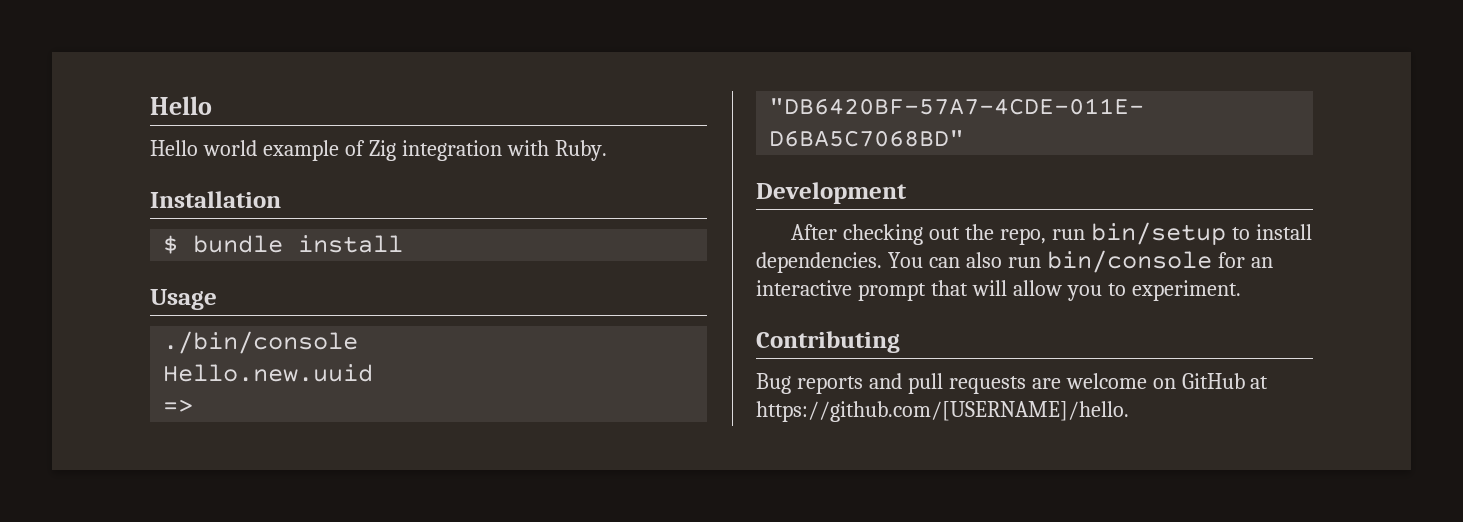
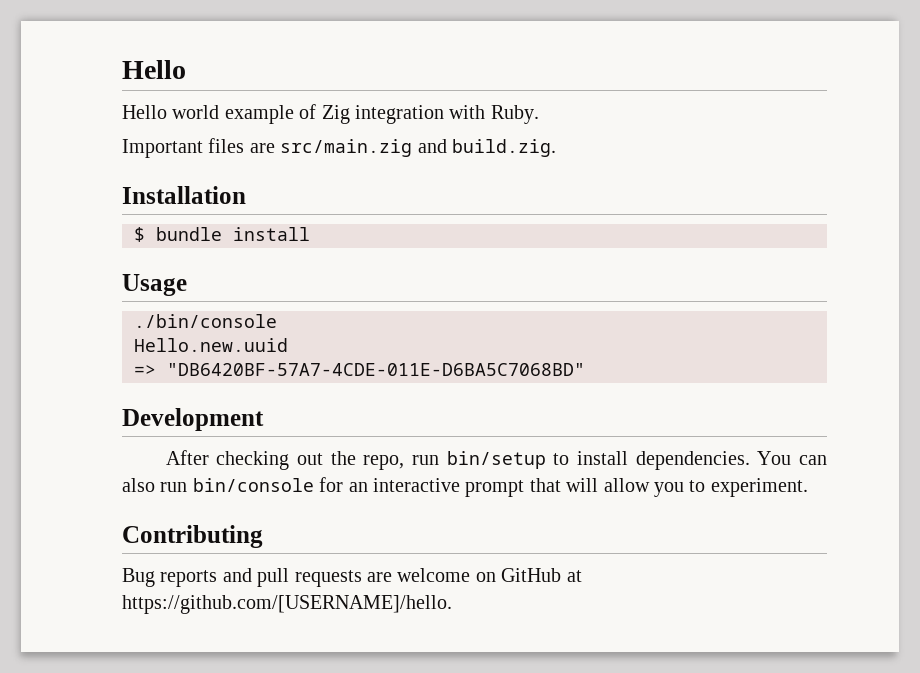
(607, 150) none -> [122,138,556,158] // Important files are src/main.zig and build.zig.

